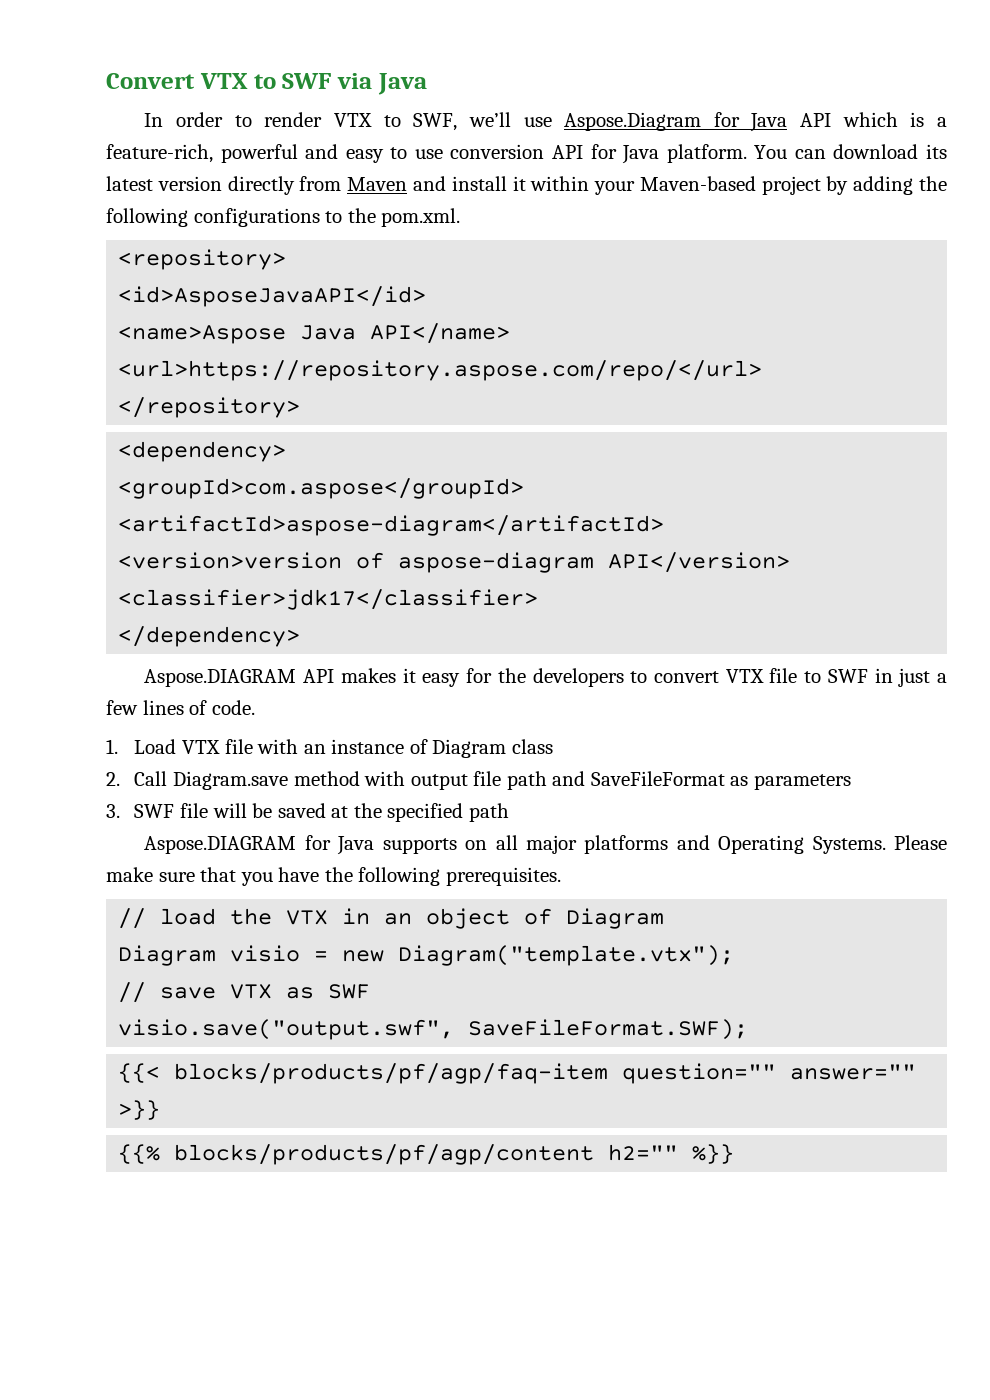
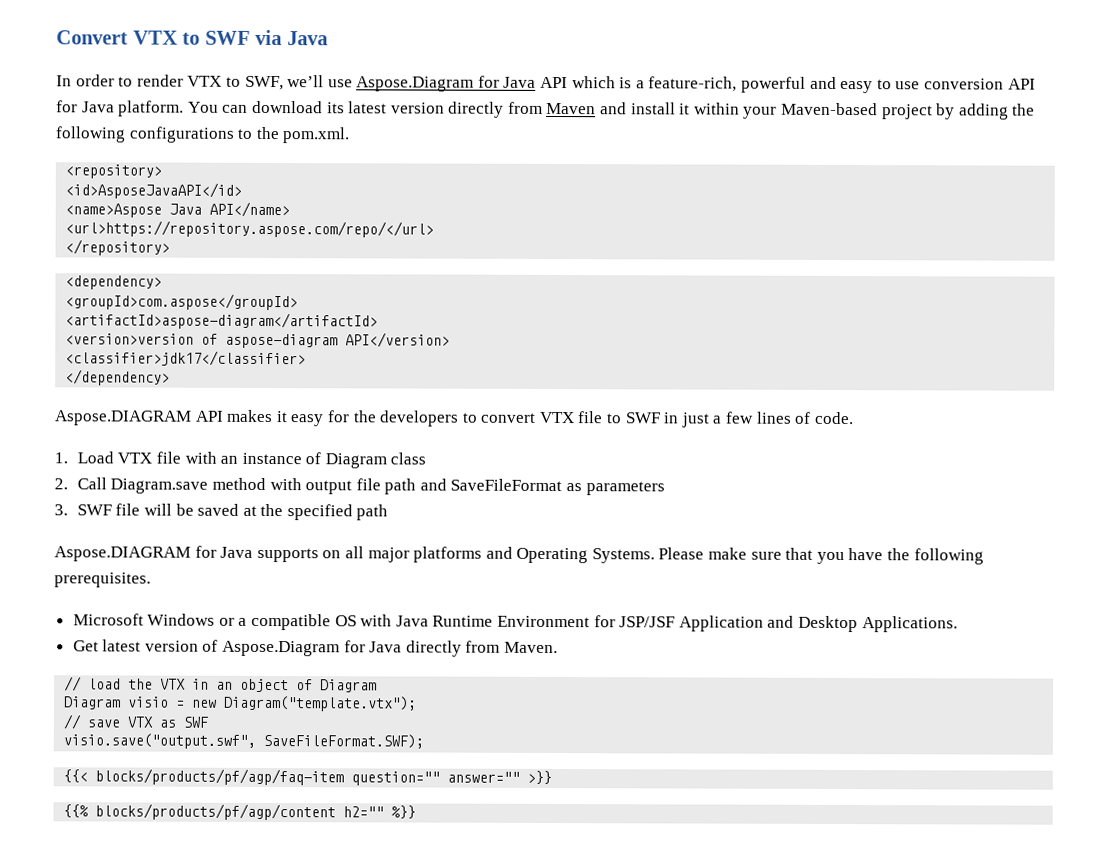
(561, 876) none -> [72,613,958,633] [72,639,559,657] // Microsoft Windows or a compatible OS with Java Runtime Environment for JSP/JSF Application and Desktop Applications. // Get latest version of Aspose.Diagram for Java directly from Maven.

